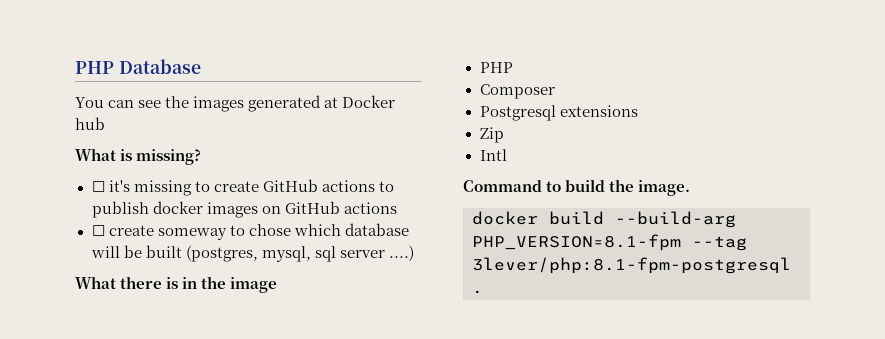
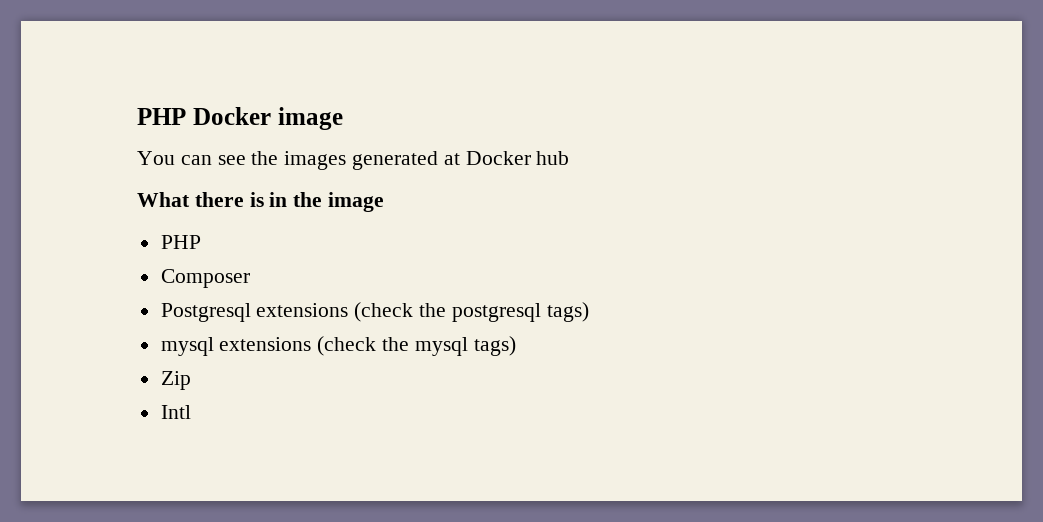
[75,59,201,74] PHP Database -> [137,107,343,130] PHP Docker image
[75,148,202,165] [91,179,394,196] [91,201,397,218] [91,223,409,240] [90,245,414,262] // What is missing? // ☐ it's missing to create GitHub actions to publish docker images on GitHub actions // ☐ create someway to chose which database will be built (postgres, mysql, sql server ....) -> (570, 158) none
[479,127,504,143] [479,149,507,161] [463,179,691,196] [472,211,736,228] [472,234,747,251] [472,257,791,274] [472,290,483,294] // Zip // Intl // Command to build the image. // docker build --build-arg PHP_VERSION=8.1-fpm --tag 3lever/php:8.1-fpm-postgresql . -> [354,302,589,322] [160,336,516,356] [160,371,191,390] [160,405,191,419] (check the postgresql tags) // mysql extensions (check the mysql tags) // Zip // Intl

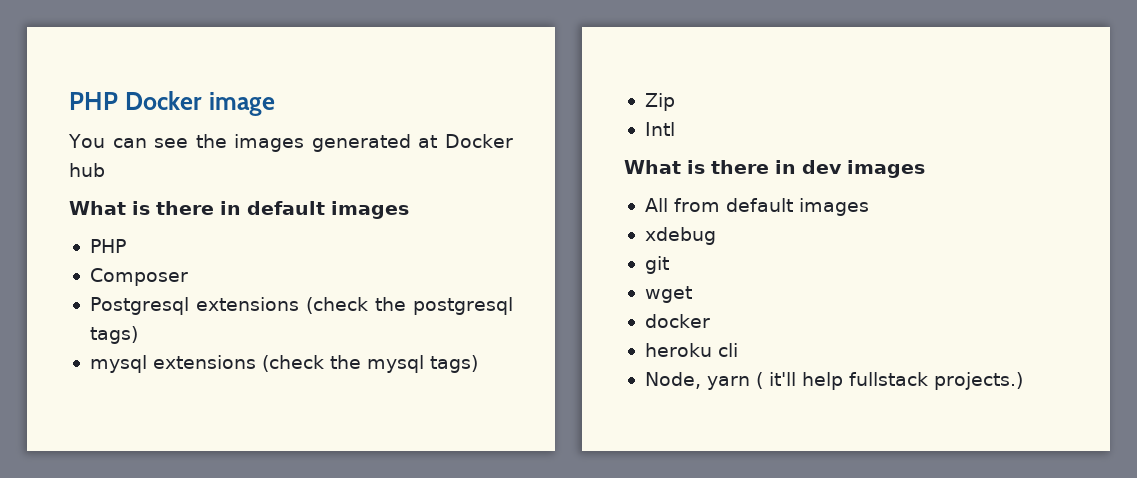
[194,192,385,212] there is in the image -> [132,201,409,219] is there in default images
(191, 412) none -> [624,160,925,178] [644,198,869,216] [644,227,716,245] [644,256,669,274] [644,286,692,303] [644,314,710,328] [644,343,738,357] [644,372,1023,390] // What is there in dev images // All from default images // xdebug // git // wget // docker // heroku cli // Node, yarn ( it'll help fullstack projects.)

